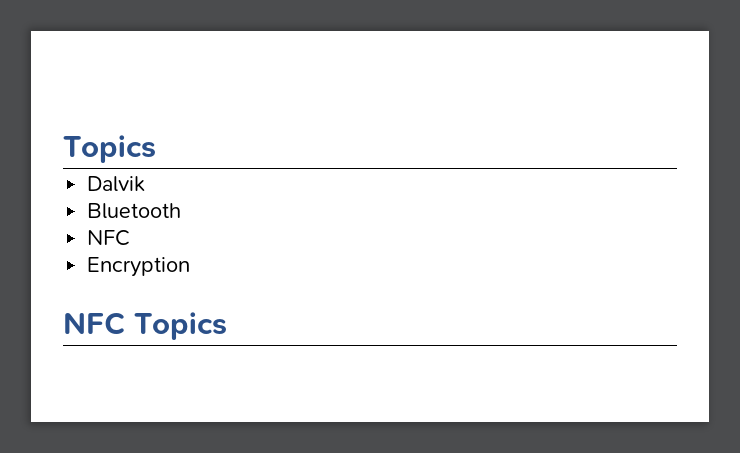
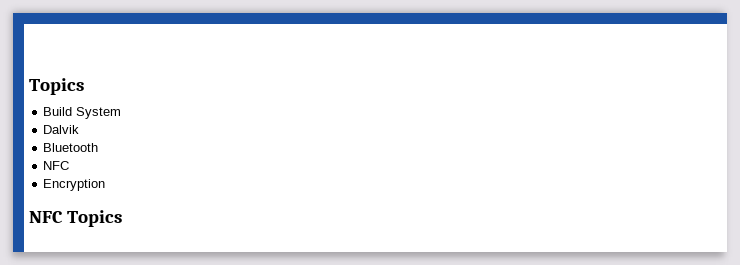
[63,135,156,163] Topics -> [29,78,84,95] [43,107,122,119] Topics // Build System

